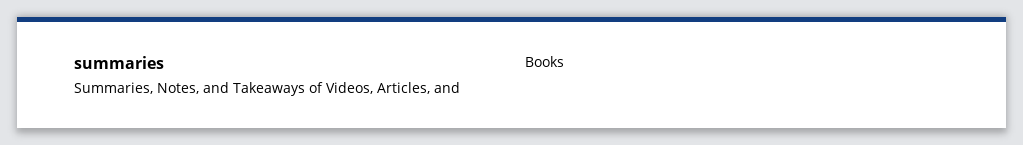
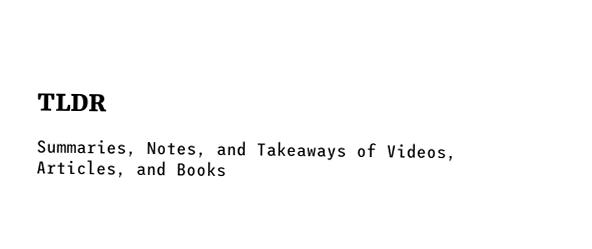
[74,56,164,69] summaries -> [37,93,107,112] TLDR

